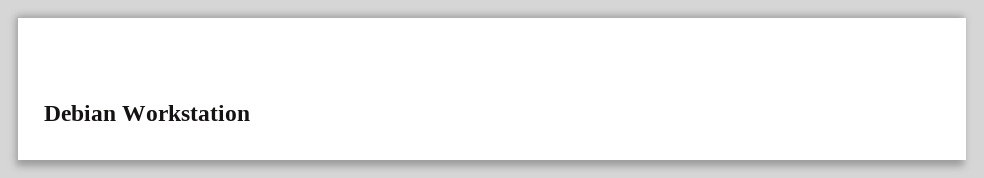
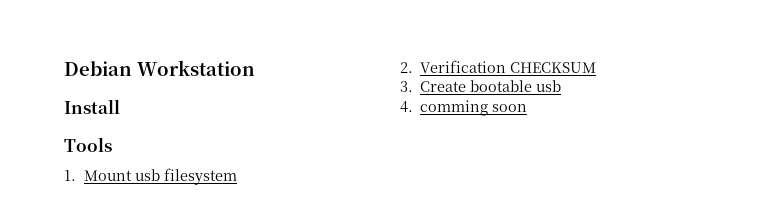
(251, 113) none -> [64,99,120,114] [64,137,112,152] [64,168,237,185] [400,60,597,73] [400,80,562,92] [400,100,528,116] // Install // Tools // 1. Mount usb filesystem // 2. Verification CHECKSUM // 3. Create bootable usb // 4. comming soon

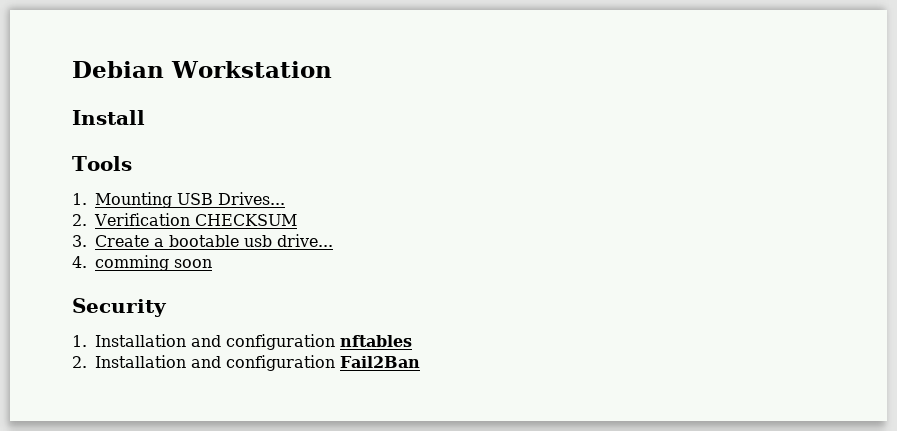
[83,168,237,185] Mount usb filesystem -> [95,192,285,208] Mounting USB Drives...
(467, 86) none -> [154,238,164,247] a
(562, 86) none -> [277,234,333,247] drive...
(528, 108) none -> [72,298,167,317] [72,334,412,350] [72,355,420,371] // Security // 1. Installation and configuration nftables // 2. Installation and configuration Fail2Ban

